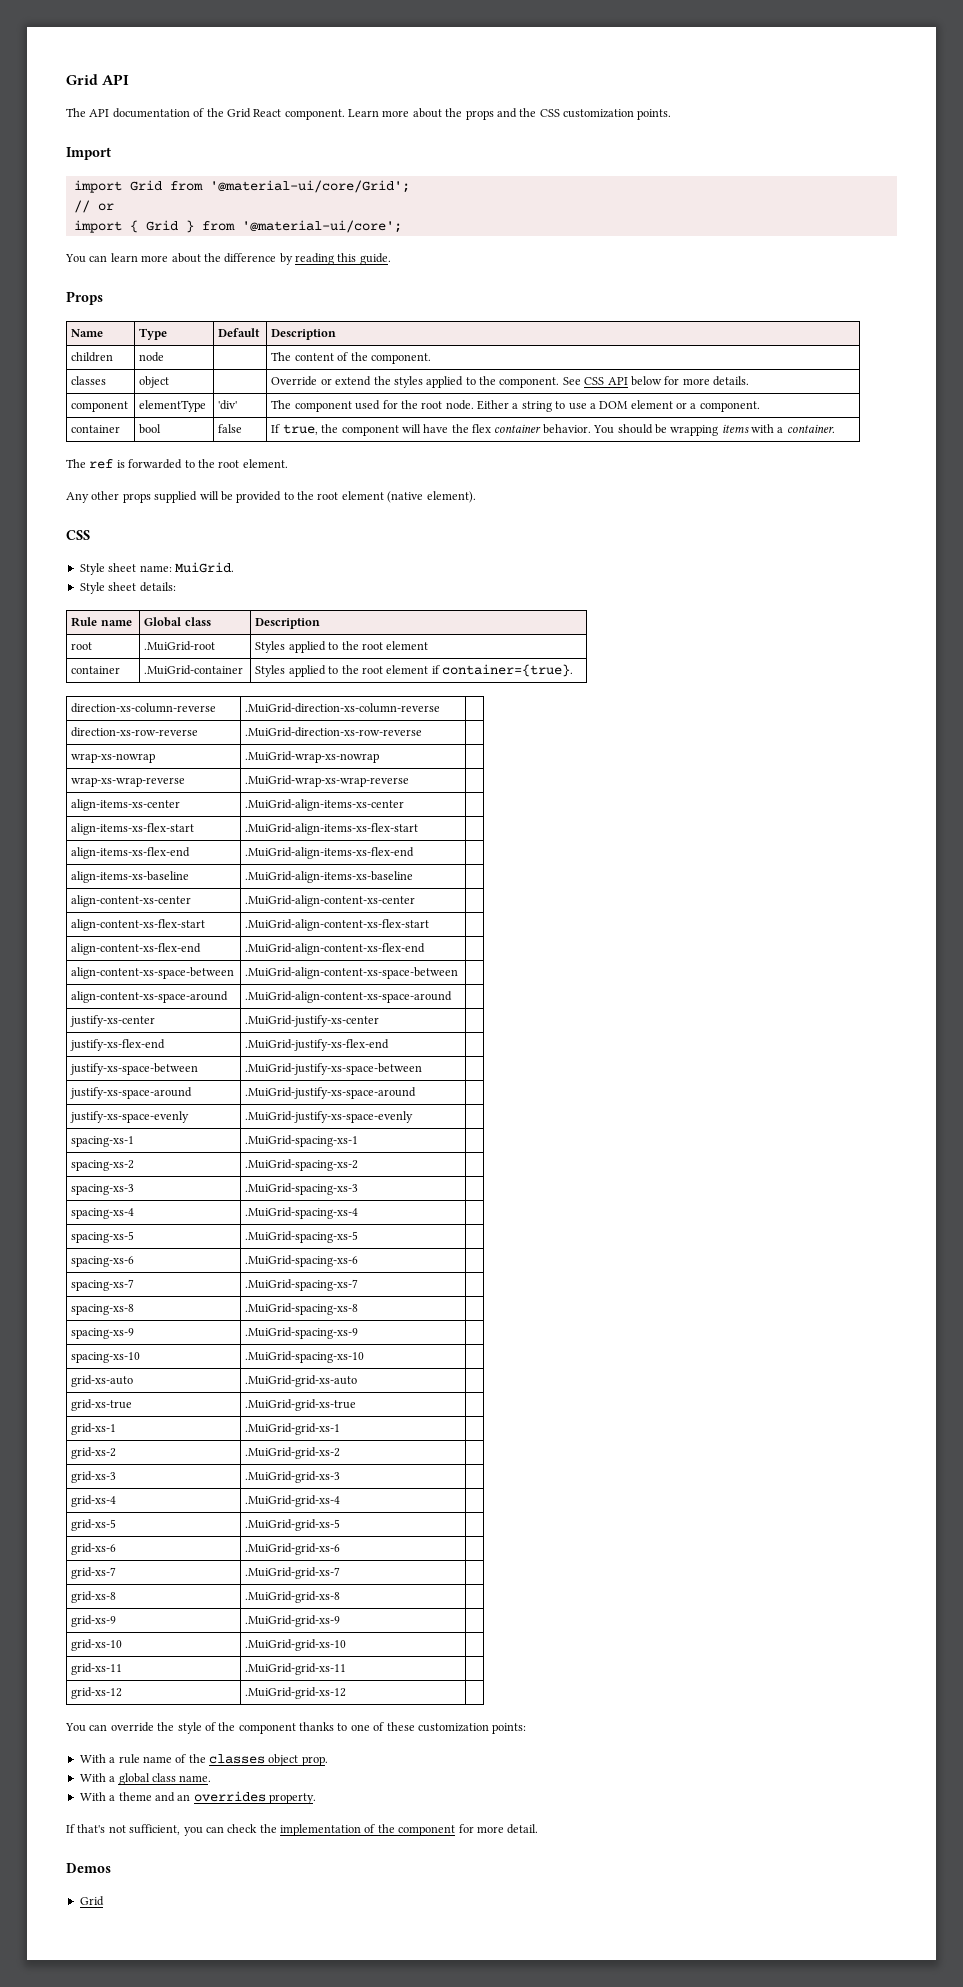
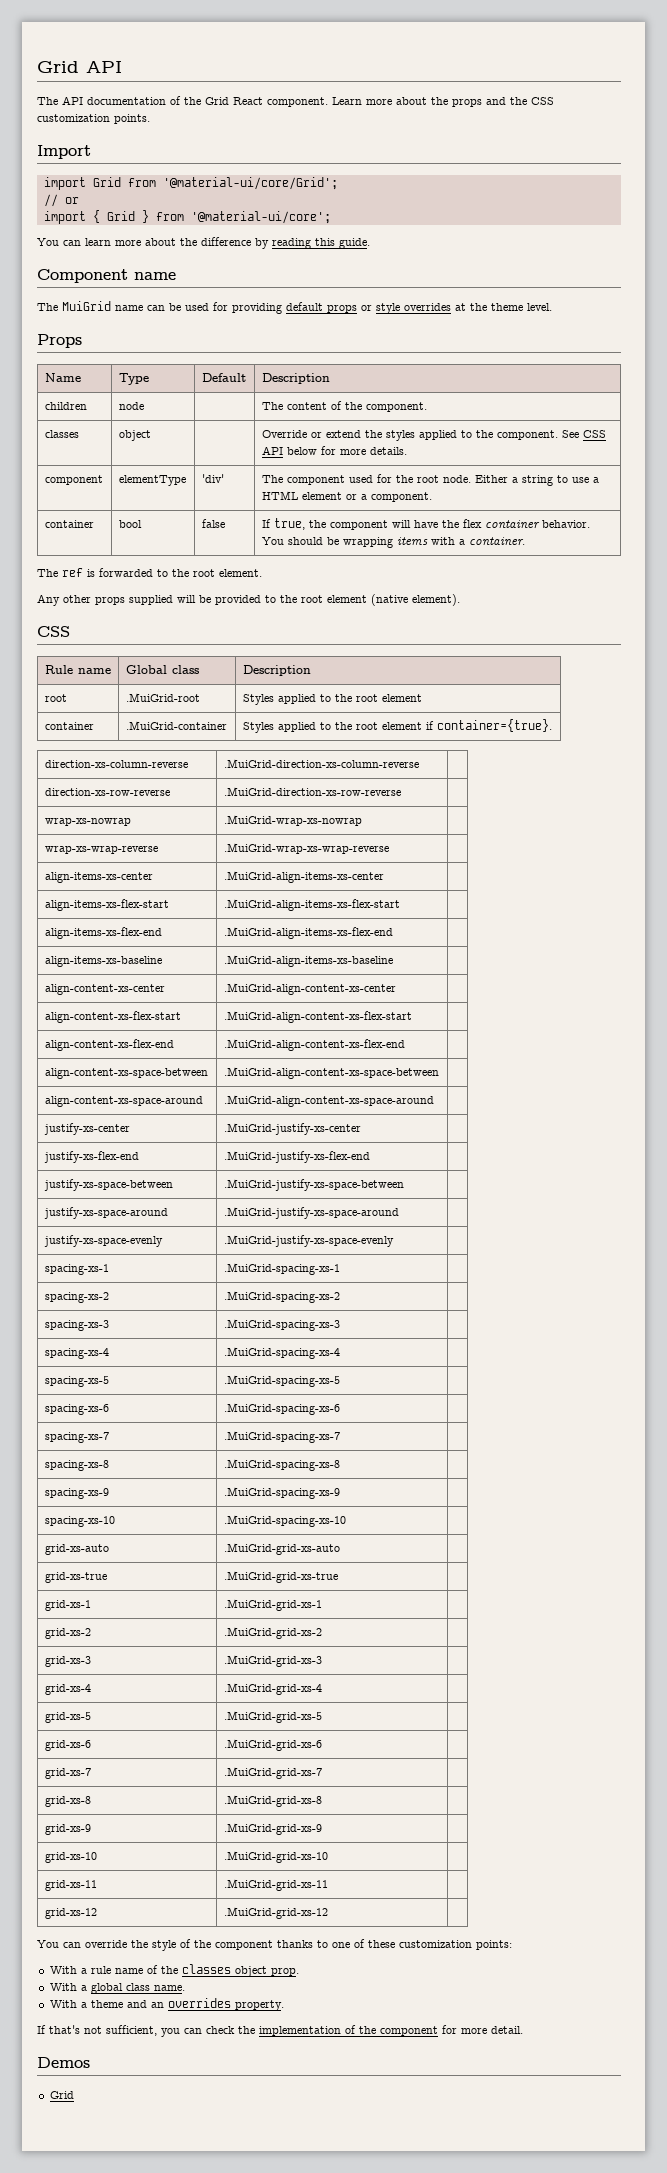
(391, 259) none -> [37,269,176,283] [37,301,552,314] // Component name // The MuiGrid name can be used for providing default props or style overrides at the theme level.
[599,401,629,409] DOM -> [261,491,298,500] HTML
[79,562,234,575] [79,582,176,594] // Style sheet name: MuiGrid. // Style sheet details: -> (70, 631) none

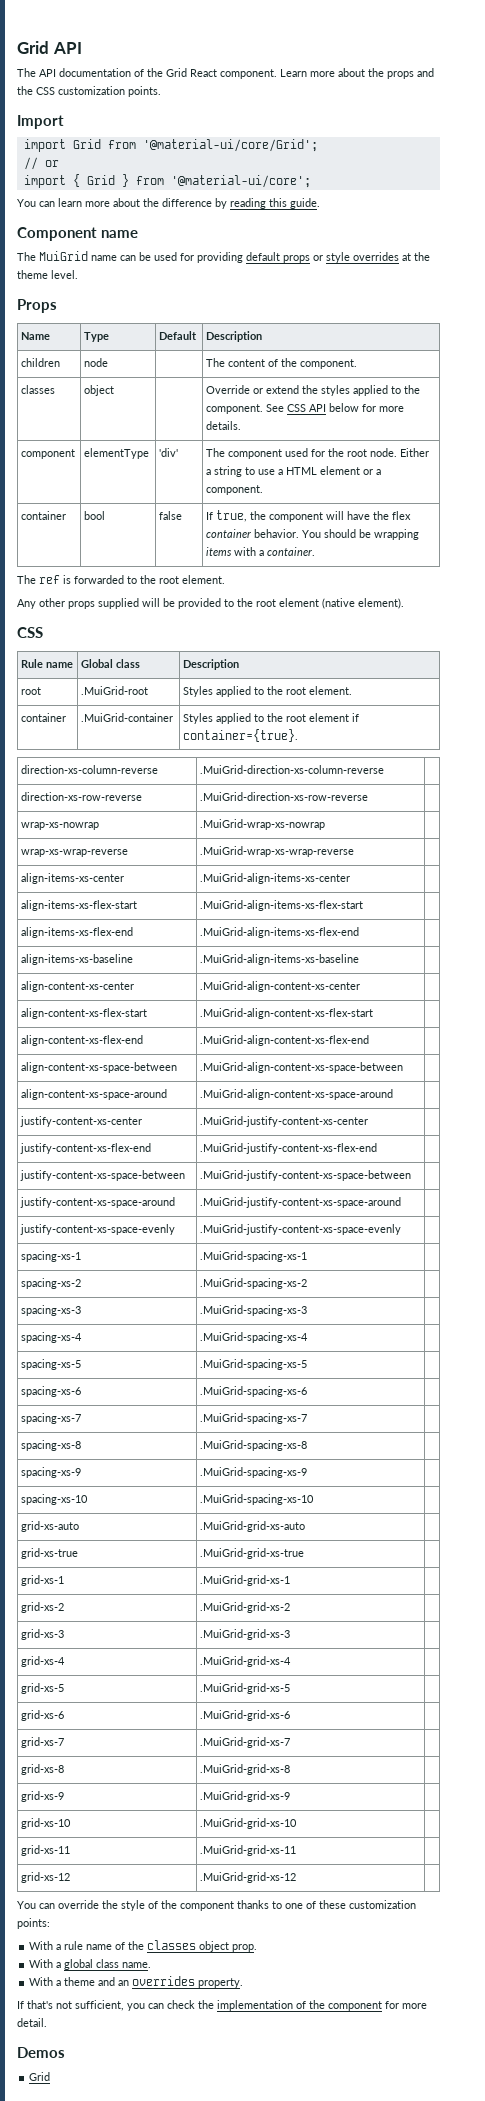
[381,694,422,702] element -> [309,686,353,695] element.
[43,1123,130,1135] [223,1123,361,1135] [43,1151,139,1163] [223,1151,370,1163] [43,1179,173,1191] [223,1179,404,1191] [43,1207,168,1219] [223,1207,399,1219] [43,1235,163,1247] [223,1235,394,1247] justify-xs-center | .MuiGrid-justify-xs-center | // justify-xs-flex-end | .MuiGrid-justify-xs-flex-end | // justify-xs-space-between | .MuiGrid-justify-xs-space-between | // justify-xs-space-around | .MuiGrid-justify-xs-space-around | // justify-xs-space-evenly | .MuiGrid-justify-xs-space-evenly -> [20,1116,143,1127] [200,1116,369,1127] [20,1143,152,1154] [200,1143,378,1154] [20,1170,186,1181] [200,1170,412,1181] [20,1197,176,1208] [200,1197,402,1208] [20,1224,176,1235] [200,1224,402,1235] justify-content-xs-center | .MuiGrid-justify-content-xs-center | // justify-content-xs-flex-end | .MuiGrid-justify-content-xs-flex-end | // justify-content-xs-space-between | .MuiGrid-justify-content-xs-space-between | // justify-content-xs-space-around | .MuiGrid-justify-content-xs-space-around | // justify-content-xs-space-evenly | .MuiGrid-justify-content-xs-space-evenly

